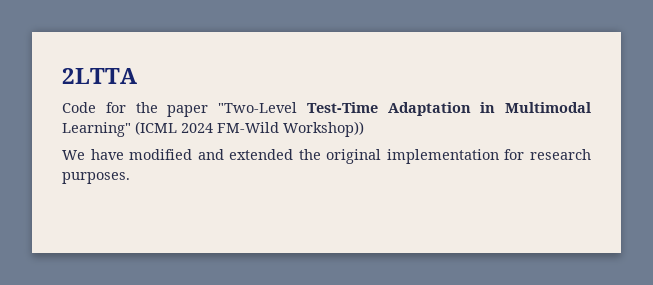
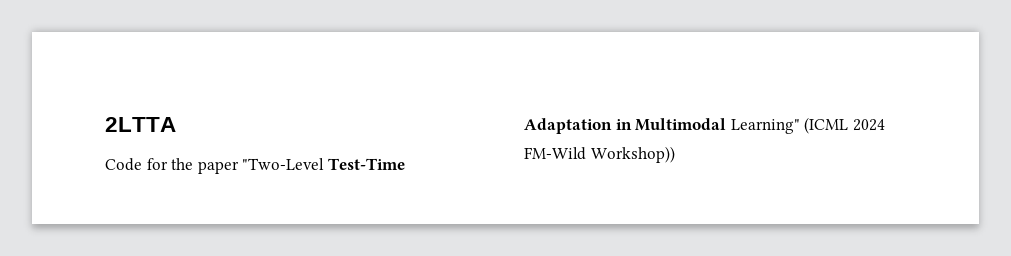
[62,149,591,164] [62,172,130,184] // We have modified and extended the original implementation for research purposes. -> (675, 154) none

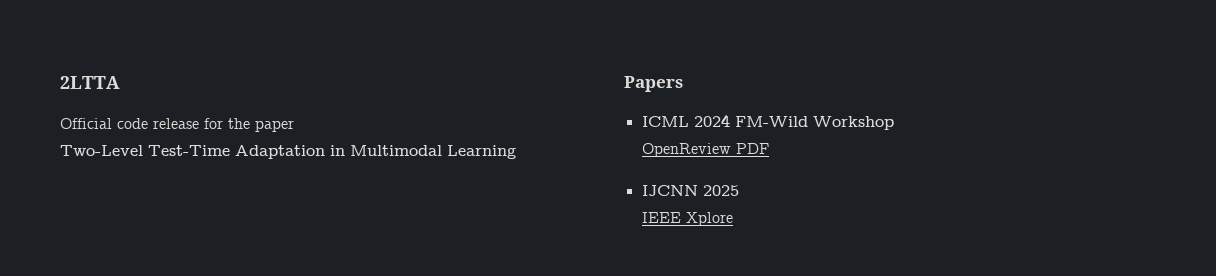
[105,158,142,171] Code -> [60,118,199,129] Official code release
[242,158,325,170] "Two-Level -> [60,145,143,156] // Two-Level
[730,117,885,134] [524,146,675,163] Learning" (ICML 2024 FM-Wild Workshop)) -> [447,145,516,159] [624,76,683,92] [641,114,894,130] [642,143,770,157] [641,185,739,196] [642,212,734,226] Learning // Papers // ICML 2024 FM-Wild Workshop // OpenReview PDF // IJCNN 2025 // IEEE Xplore

